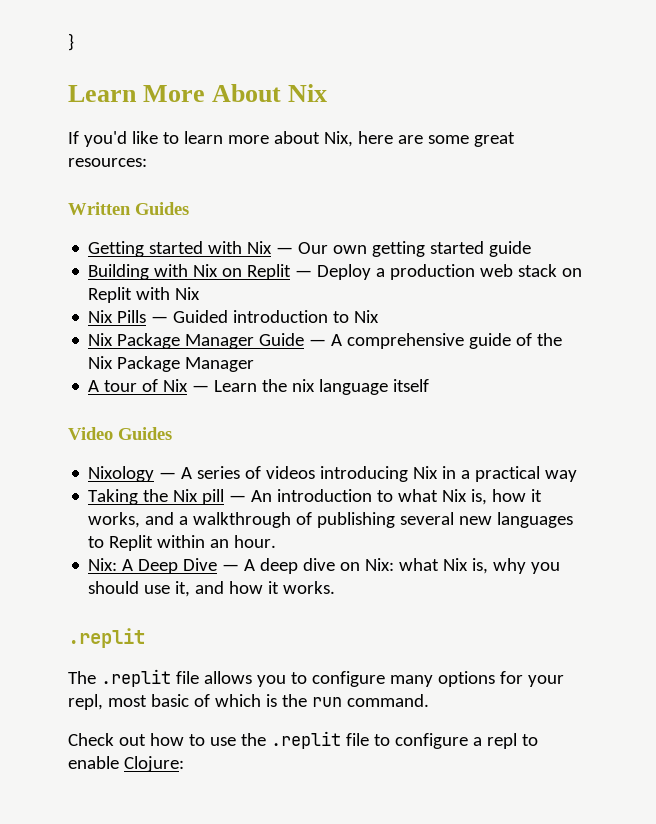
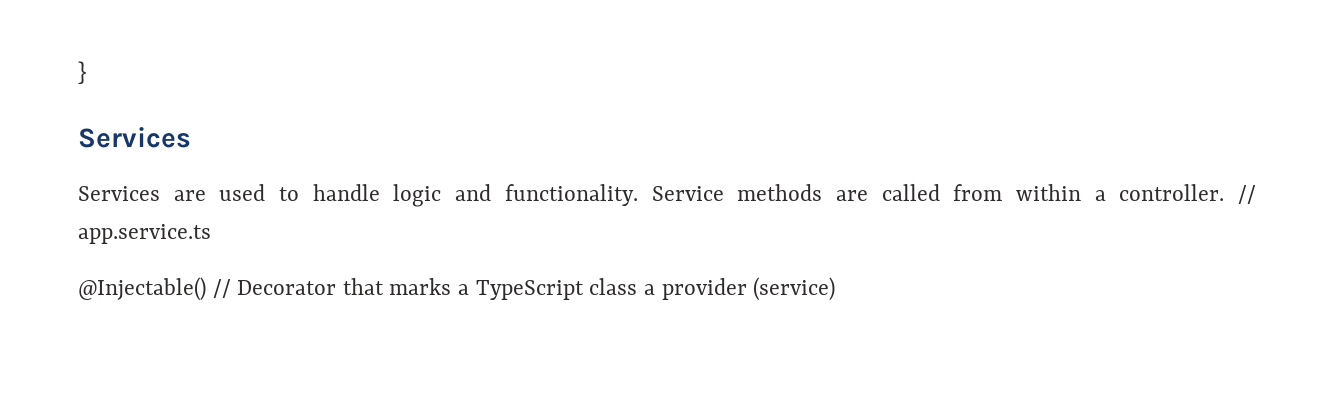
[68,84,328,102] [68,131,515,147] [68,158,147,167] [68,202,189,215] [88,241,532,257] [88,264,583,280] [88,287,201,303] [88,310,380,323] [88,333,563,349] [88,356,255,372] [88,379,430,395] [68,427,172,440] [88,466,578,482] [88,489,543,505] [88,512,574,528] [88,535,277,551] [88,558,561,574] [88,581,336,597] [68,628,145,648] [68,669,564,687] [68,694,429,710] [68,731,538,749] [68,756,184,772] Learn More About Nix // If you'd like to learn more about Nix, here are some great resources: // Written Guides // Getting started with Nix — Our own getting started guide // Building with Nix on Replit — Deploy a production web stack on Replit with Nix // Nix Pills — Guided introduction to Nix // Nix Package Manager Guide — A comprehensive guide of the Nix Package Manager // A tour of Nix — Learn the nix language itself // Video Guides // Nixology — A series of videos introducing Nix in a practical way // Taking the Nix pill — An introduction to what Nix is, how it works, and a walkthrough of publishing several new languages to Replit within an hour. // Nix: A Deep Dive — A deep dive on Nix: what Nix is, why you should use it, and how it works. // .replit // The .replit file allows you to configure many options for your repl, most basic of which is the run command. // Check out how to use the .replit file to configure a repl to enable Clojure: -> [78,127,191,148] [78,184,1256,207] [78,224,211,244] [78,277,836,301] Services // Services are used to handle logic and functionality. Service methods are called from within a controller. // app.service.ts // @Injectable() // Decorator that marks a TypeScript class a provider (service)

